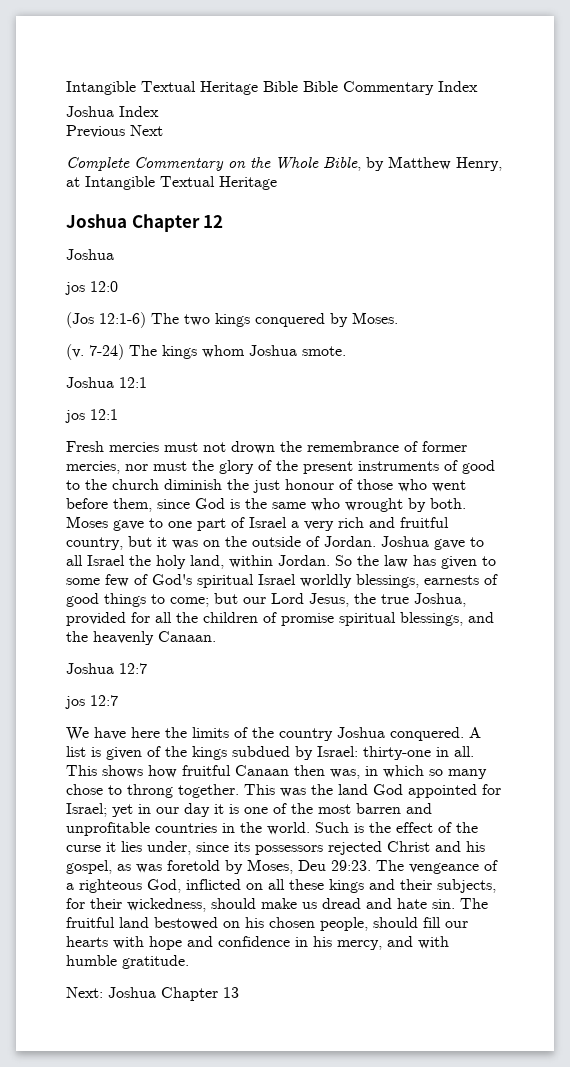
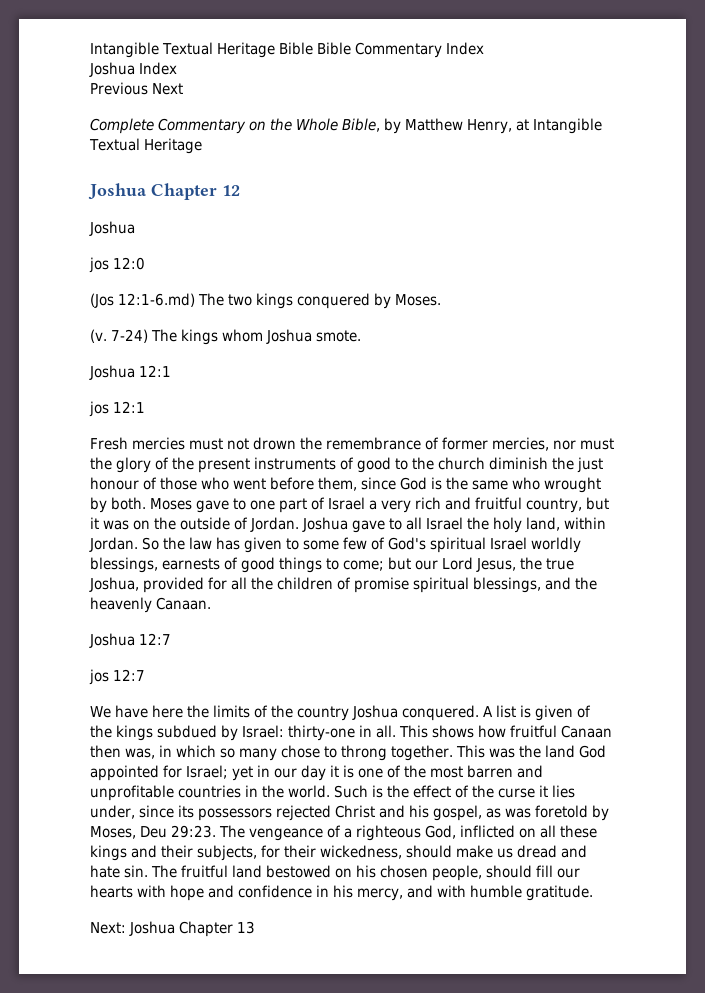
[99,312,146,328] 12:1-6) -> [118,293,195,307] 12:1-6.md)

